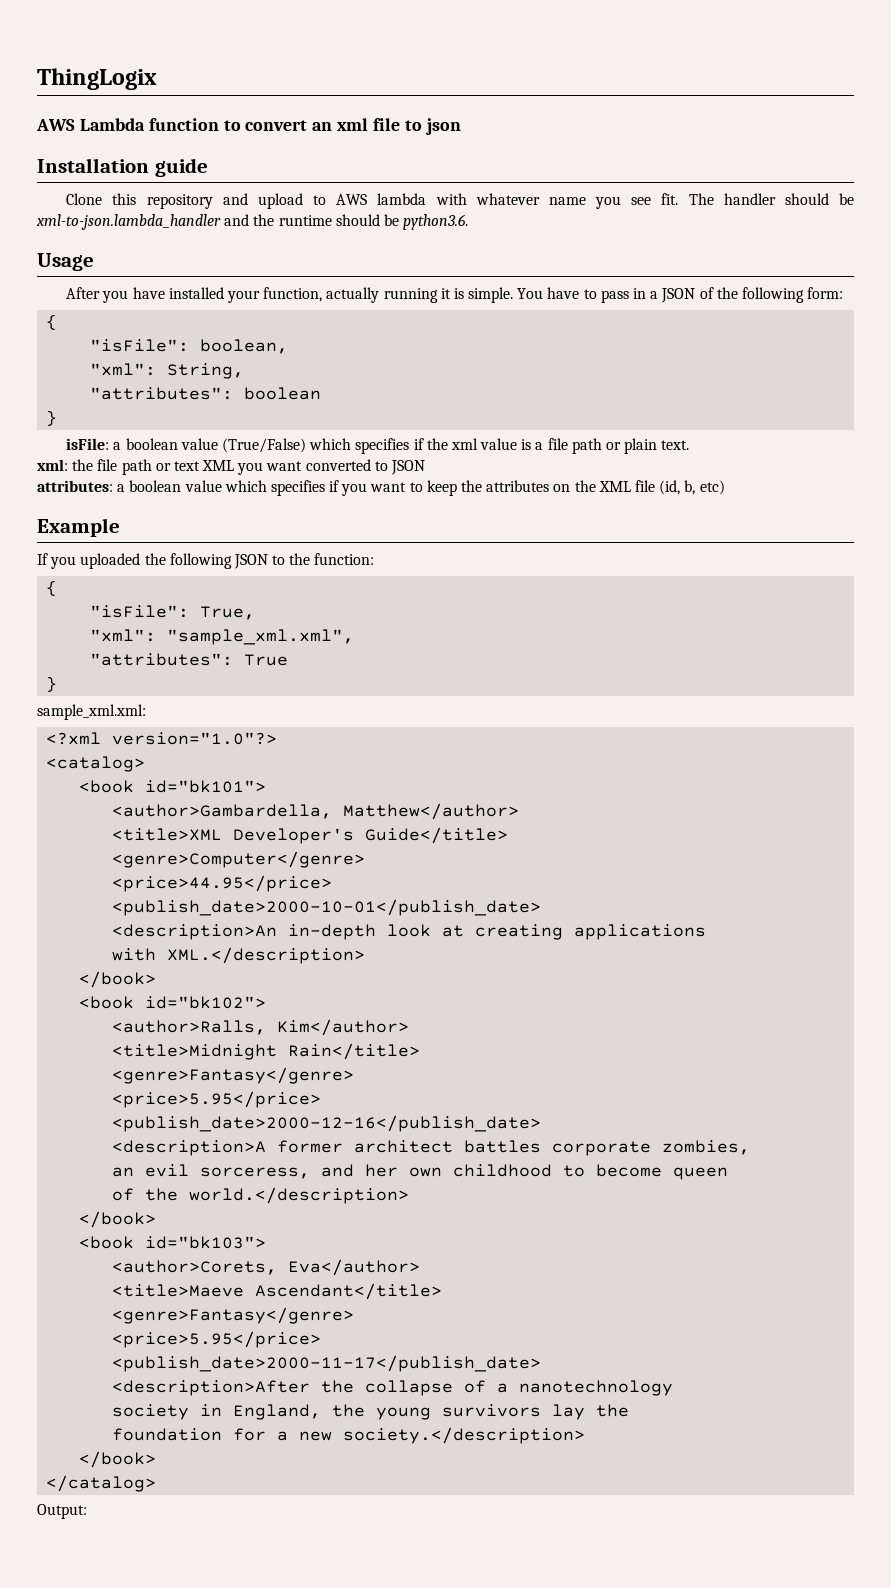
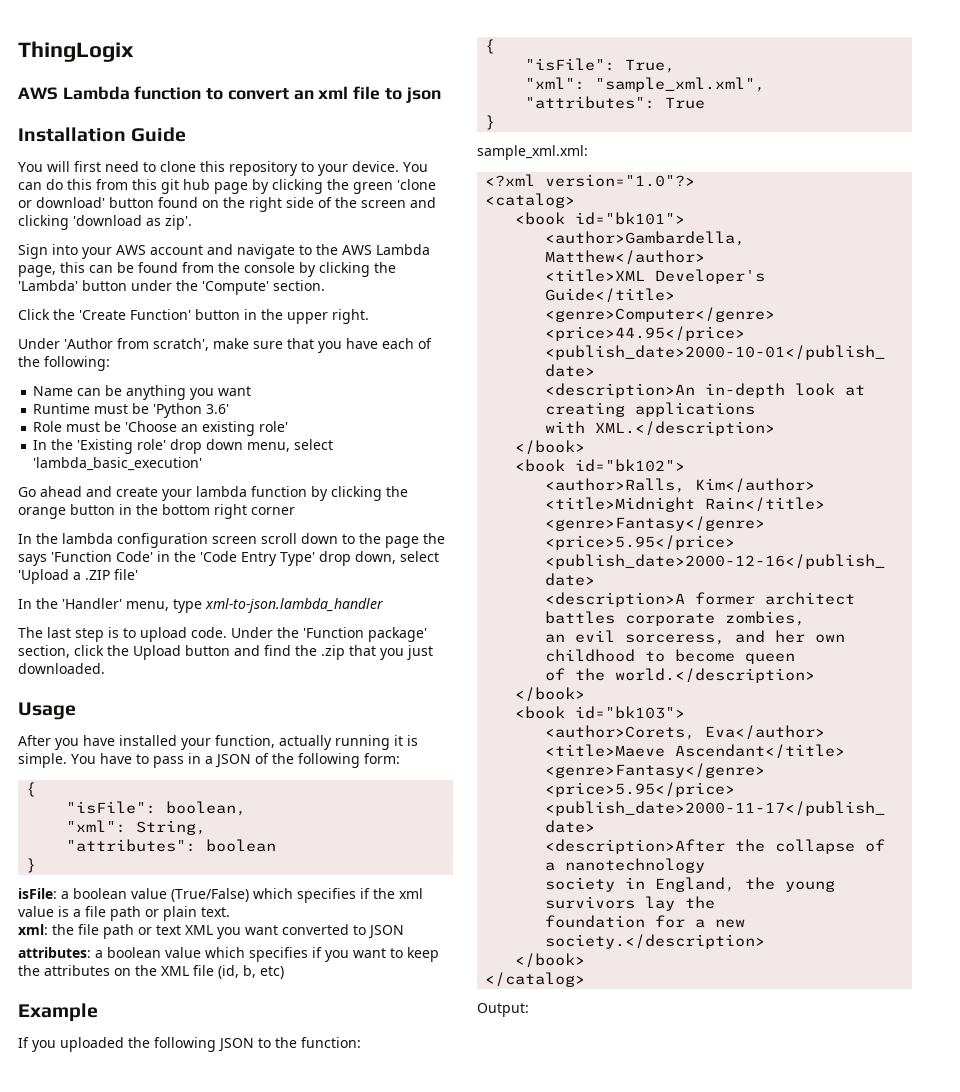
[154,158,208,177] [66,193,855,209] [36,214,469,230] guide // Clone this repository and upload to AWS lambda with whatever name you see fit. The handler should be xml-to-json.lambda_handler and the runtime should be python3.6. -> [131,127,187,142] [18,161,428,176] [18,179,436,194] [18,197,436,212] [18,215,192,230] [18,244,430,259] [18,262,396,277] [18,280,325,295] [18,309,369,324] [18,338,432,353] [18,356,110,371] [33,385,252,400] [33,403,230,418] [33,421,289,436] [33,439,334,454] [33,457,203,471] [18,486,408,501] [18,504,295,519] [18,533,445,548] [18,551,439,566] [18,569,138,584] [18,598,383,613] [18,627,427,642] [18,645,433,660] [18,663,105,674] Guide // You will first need to clone this repository to your device. You can do this from this git hub page by clicking the green 'clone or download' button found on the right side of the screen and clicking 'download as zip'. // Sign into your AWS account and navigate to the AWS Lambda page, this can be found from the console by clicking the 'Lambda' button under the 'Compute' section. // Click the 'Create Function' button in the upper right. // Under 'Author from scratch', make sure that you have each of the following: // Name can be anything you want // Runtime must be 'Python 3.6' // Role must be 'Choose an existing role' // In the 'Existing role' drop down menu, select 'lambda_basic_execution' // Go ahead and create your lambda function by clicking the orange button in the bottom right corner // In the lambda configuration screen scroll down to the page the says 'Function Code' in the 'Code Entry Type' drop down, select 'Upload a .ZIP file' // In the 'Handler' menu, type xml-to-json.lambda_handler // The last step is to upload code. Under the 'Function package' section, click the Upload button and find the .zip that you just downloaded.

